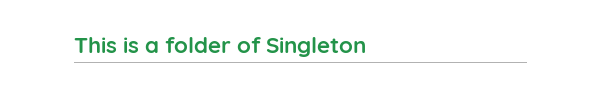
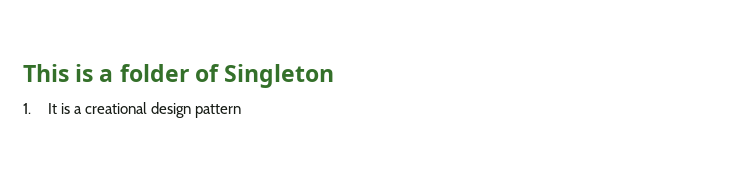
(367, 47) none -> [23,102,242,118] // 1. It is a creational design pattern

